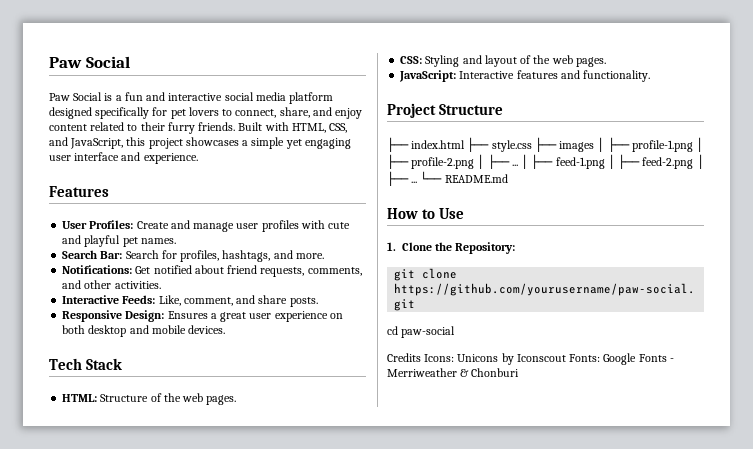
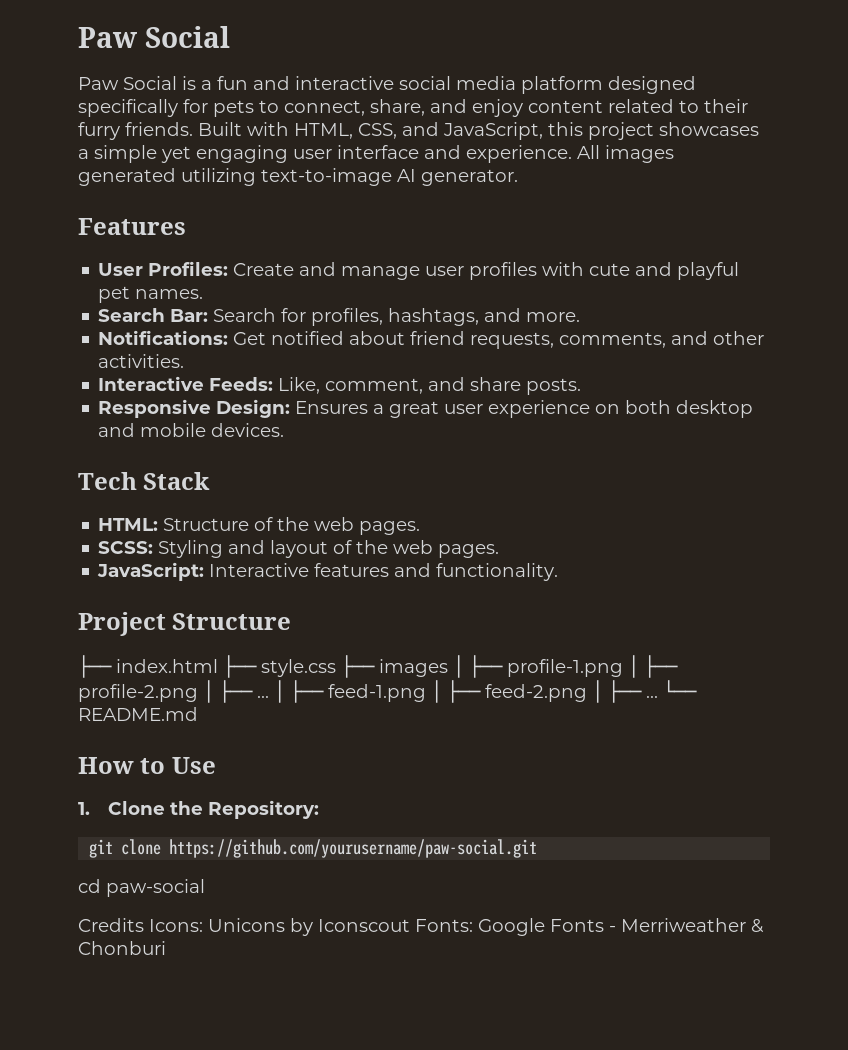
[170,107,219,119] pet lovers -> [213,100,254,117] pets
(198, 158) none -> [577,145,674,163] [78,168,518,186] All images generated utilizing text-to-image AI generator.
[400,56,423,64] CSS: -> [98,541,154,554] SCSS:

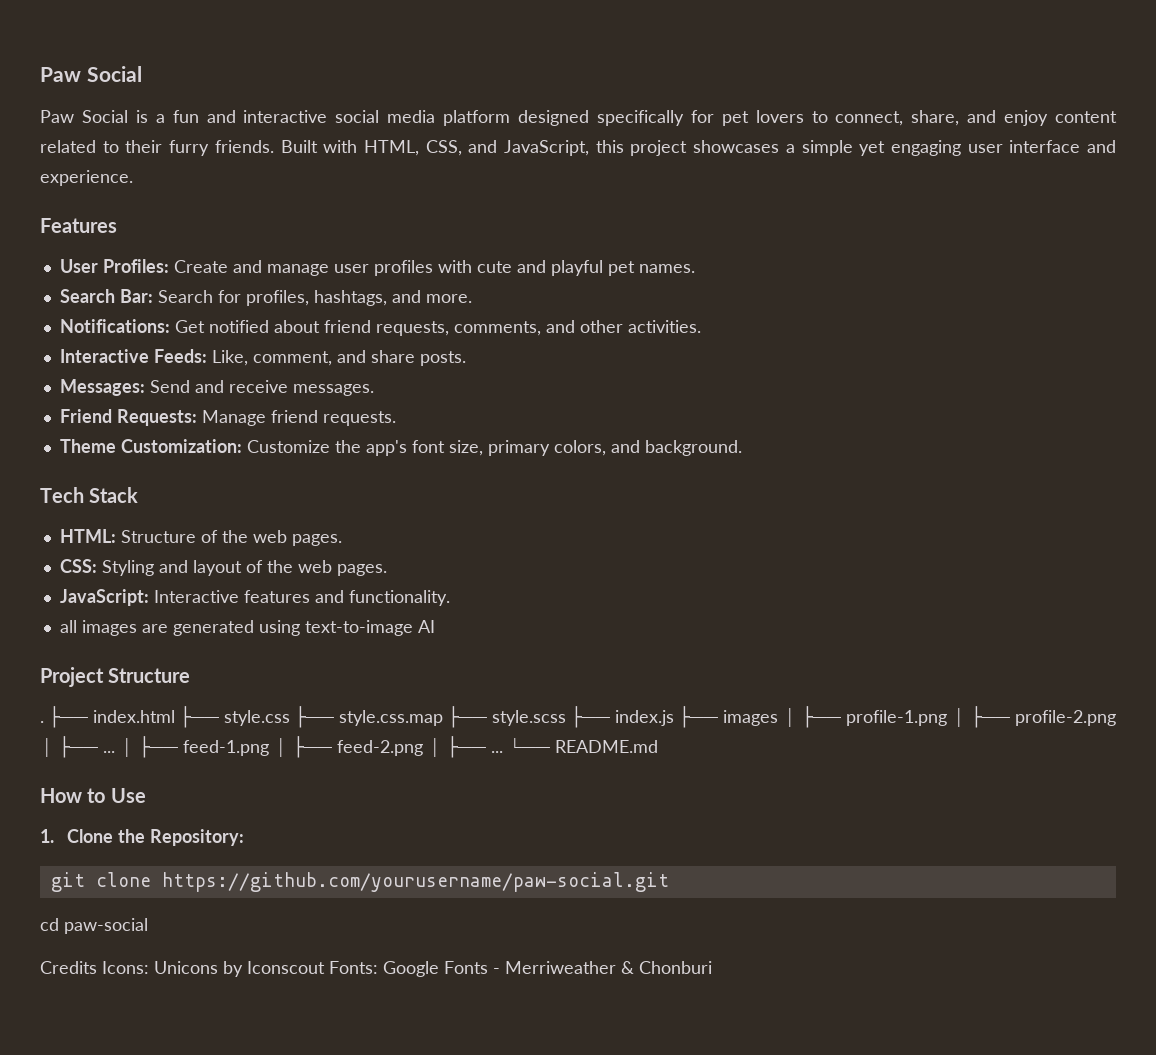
[213,100,254,117] pets -> [721,110,804,126] pet lovers
[577,145,674,163] [78,168,518,186] All images generated utilizing text-to-image AI generator. -> (133, 178) none
[98,399,754,418] [98,423,285,437] Responsive Design: Ensures a great user experience on both desktop and mobile devices. -> [59,379,374,396] [59,409,396,426] [59,439,742,456] Messages: Send and receive messages. // Friend Requests: Manage friend requests. // Theme Customization: Customize the app's font size, primary colors, and background.
[98,541,154,554] SCSS: -> [59,559,97,573] CSS:
(559, 572) none -> [59,620,435,636] // all images are generated using text-to-image AI
(292, 621) none -> [40,721,44,723] .
(375, 666) none -> [339,706,718,728] style.css.map ├── style.scss ├── index.js ├──

